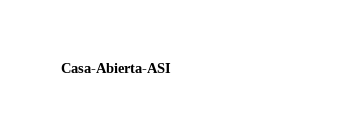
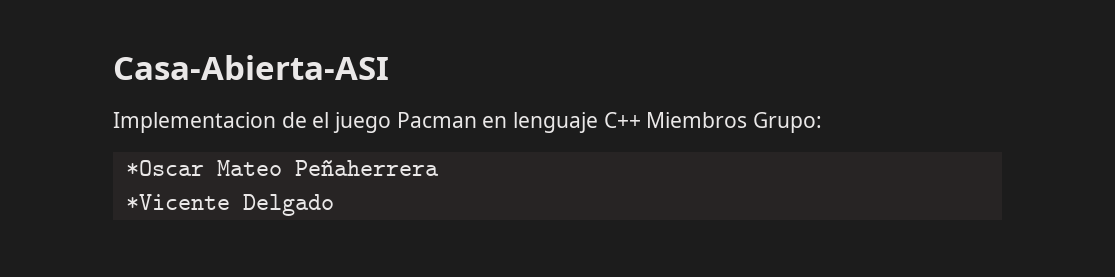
(171, 68) none -> [113,112,823,133] [125,160,439,176] [125,194,334,216] // Implementacion de el juego Pacman en lenguaje C++ Miembros Grupo: // *Oscar Mateo Peñaherrera // *Vicente Delgado

